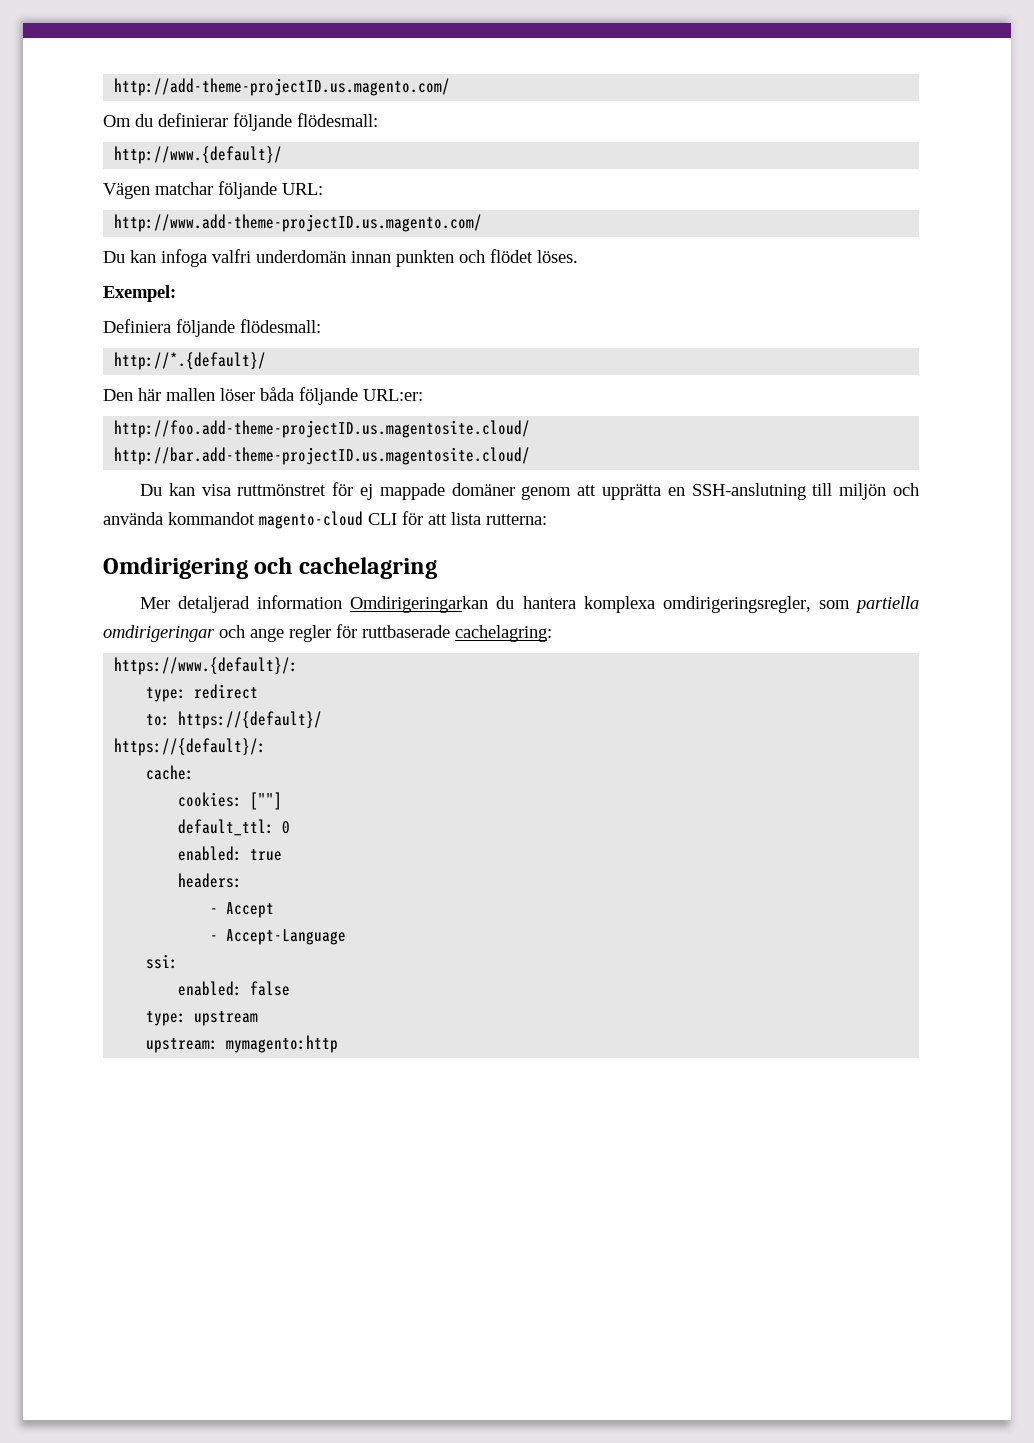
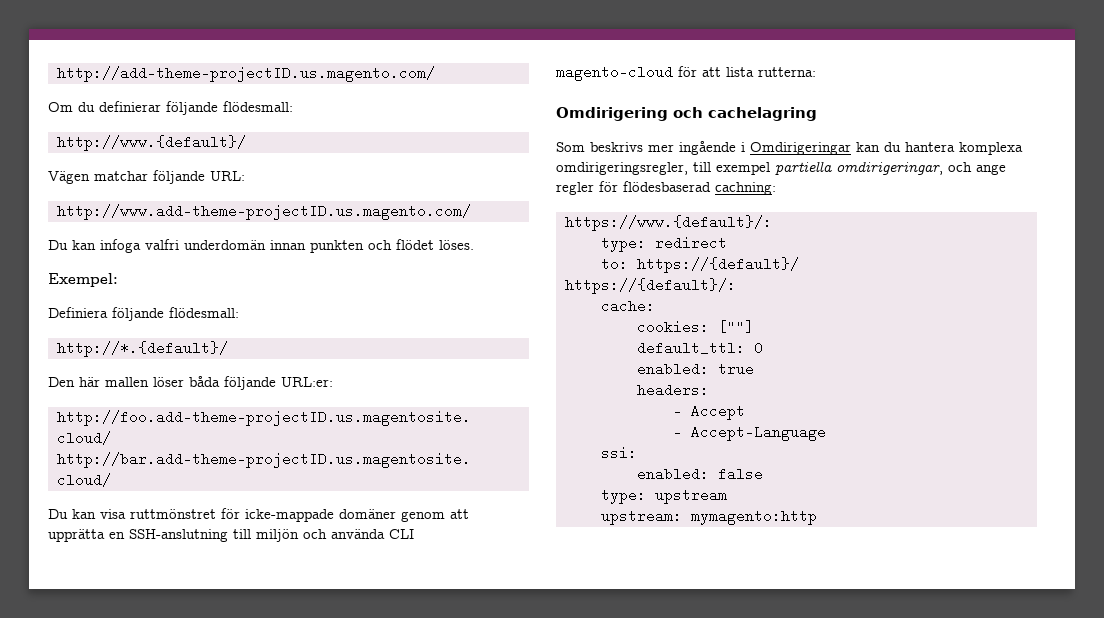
[360,483,445,500] ej mappade -> [245,509,334,522] icke-mappade
[168,511,397,529] kommandot magento-cloud CLI -> [389,529,414,539] [556,65,673,81] CLI magento-cloud
[140,595,919,613] [103,625,215,642] Mer detaljerad information Omdirigeringarkan du hantera komplexa omdirigeringsregler, som partiella omdirigeringar -> [556,141,1023,155] [556,161,943,175] Som beskrivs mer ingående i Omdirigeringar kan du hantera komplexa omdirigeringsregler, till exempel partiella omdirigeringar,
[362,625,552,642] ruttbaserade cachelagring: -> [623,181,776,195] flödesbaserad cachning:

